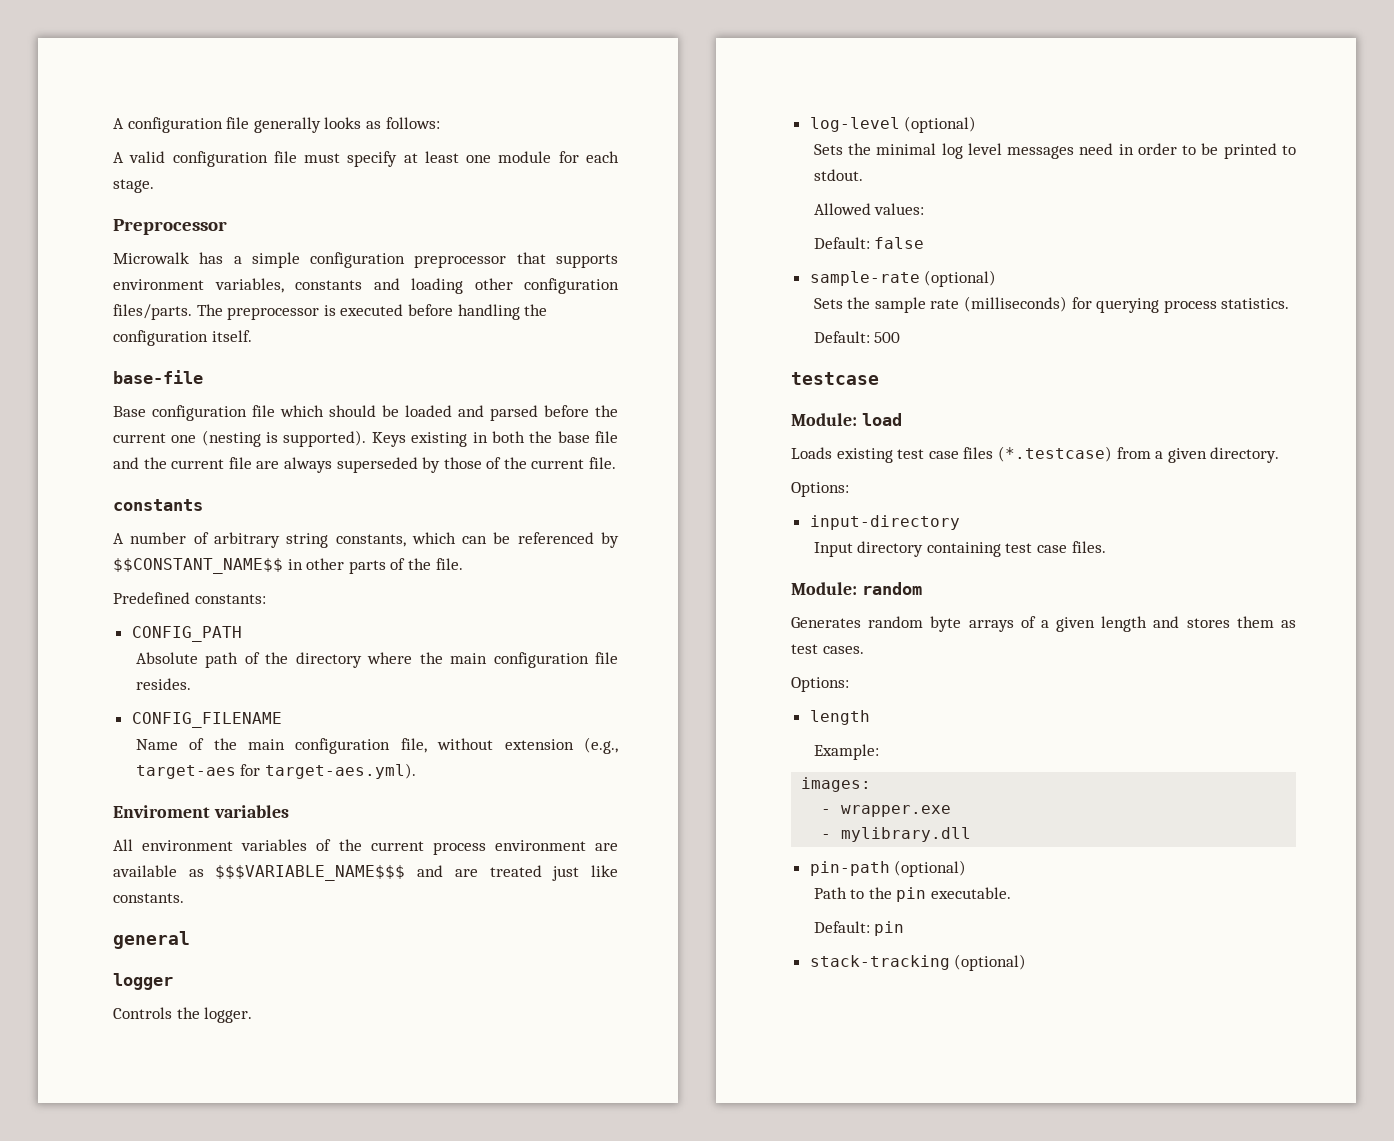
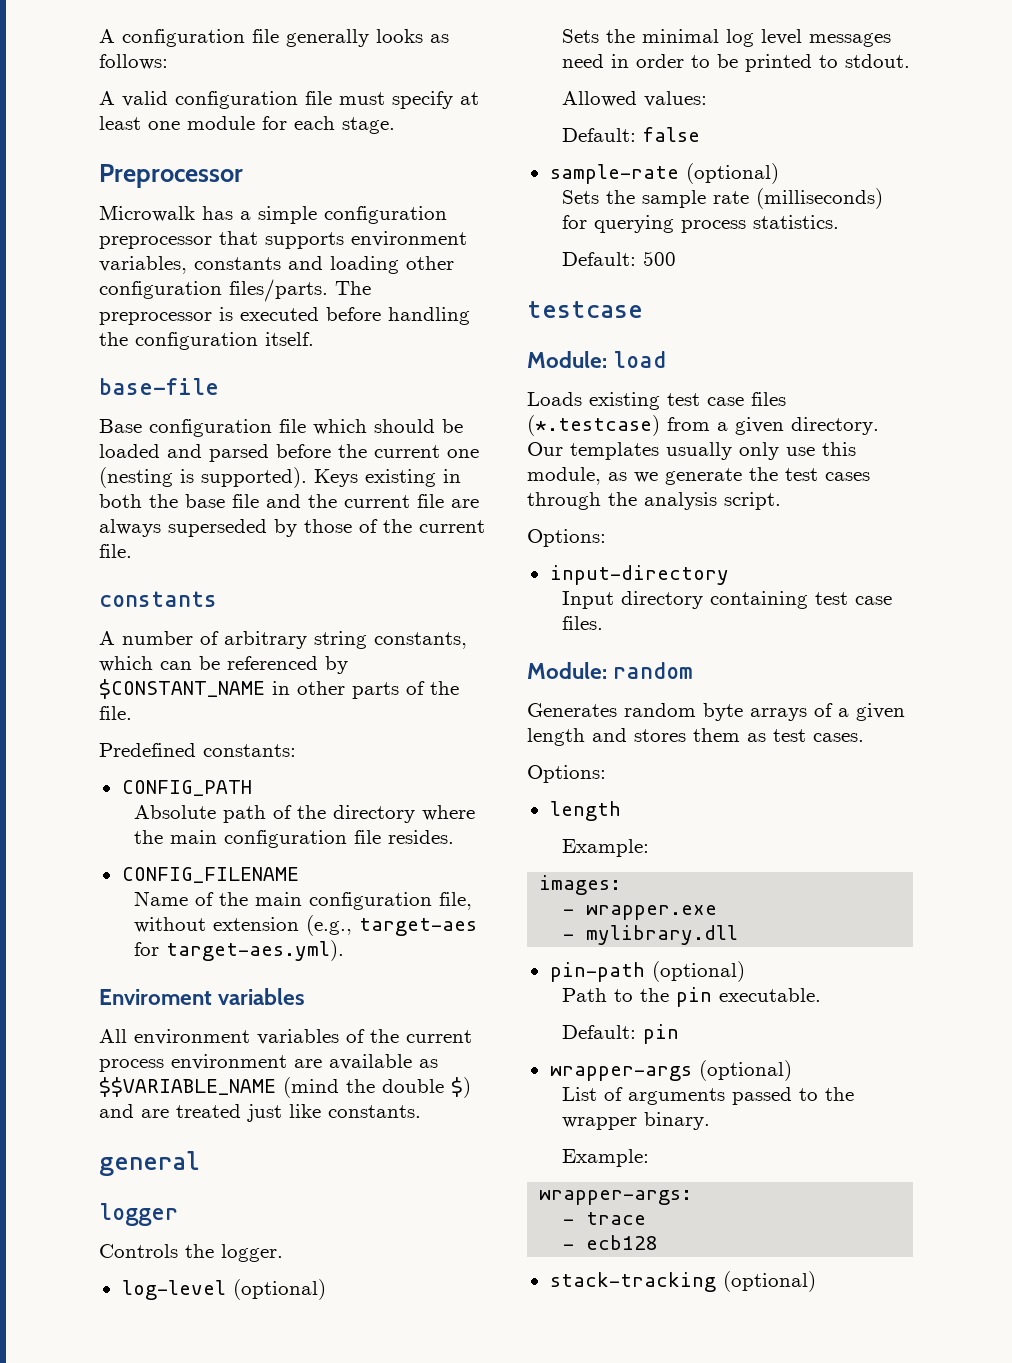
[113,558,283,574] $$CONSTANT_NAME$$ -> [99,679,265,699] $CONSTANT_NAME
[215,865,406,881] $$$VARIABLE_NAME$$$ -> [99,1077,471,1098] $$VARIABLE_NAME (mind the double $)
(1280, 455) none -> [527,442,856,460] [527,467,870,485] [527,492,781,510] Our templates usually only use this module, as we generate the test cases through the analysis script.
(905, 928) none -> [549,1060,792,1081] [561,1087,854,1105] [561,1112,710,1130] [561,1149,649,1167] [539,1190,693,1205] [563,1212,647,1225] [563,1235,659,1250] // wrapper-args (optional) // List of arguments passed to the wrapper binary. // Example: // wrapper-args: // - trace // - ecb128

